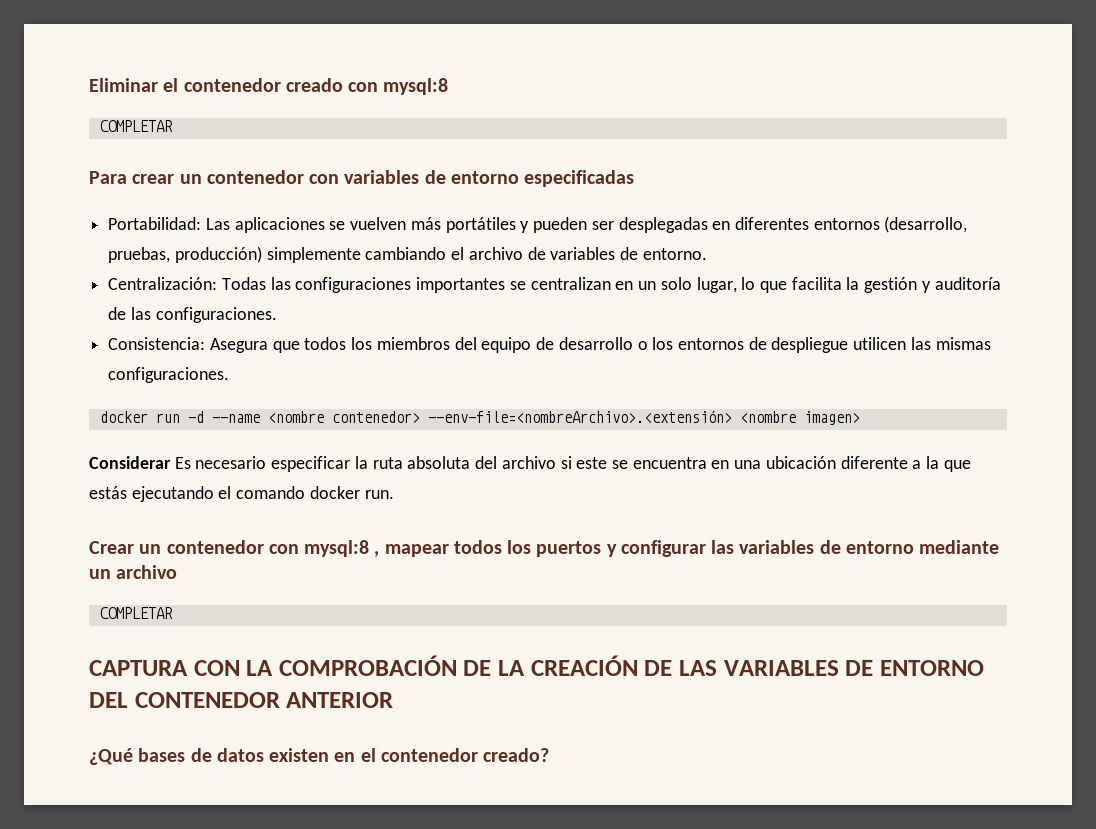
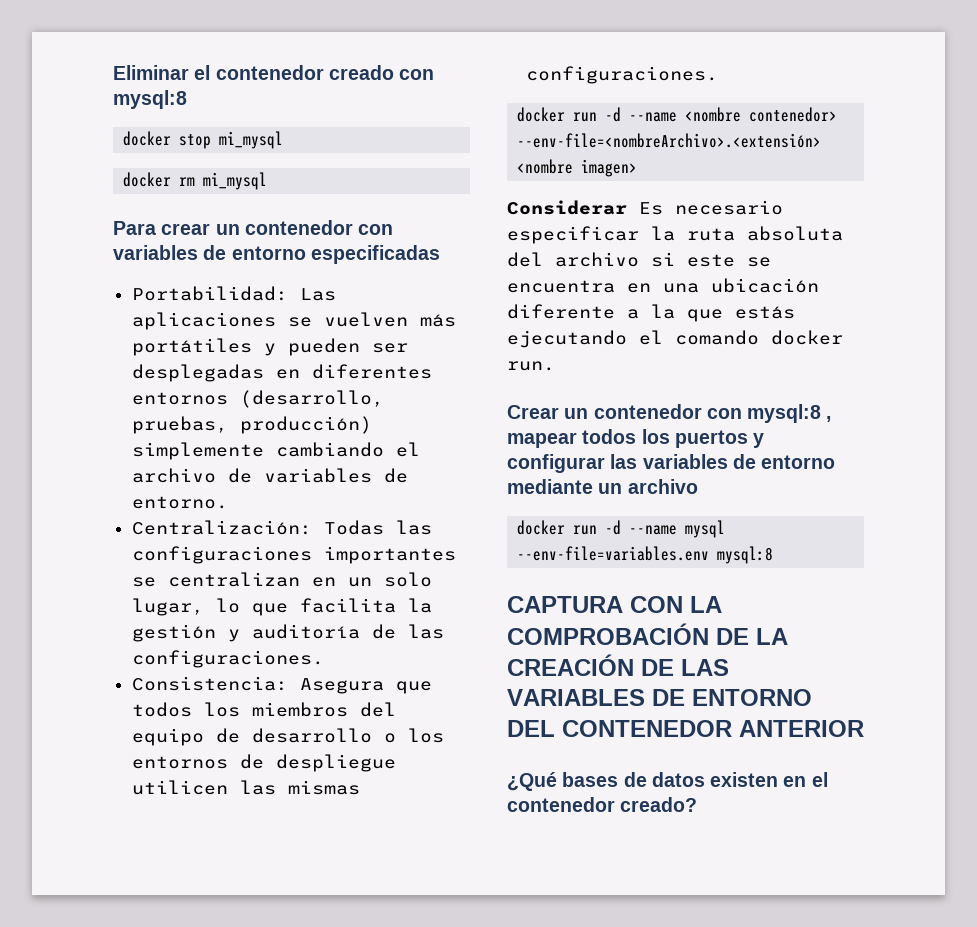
[99,120,173,132] COMPLETAR -> [123,131,284,149] [123,172,268,190] docker stop mi_mysql // docker rm mi_mysql
[99,607,173,619] COMPLETAR -> [517,520,726,538] [517,546,774,564] docker run -d --name mysql --env-file=variables.env mysql:8

